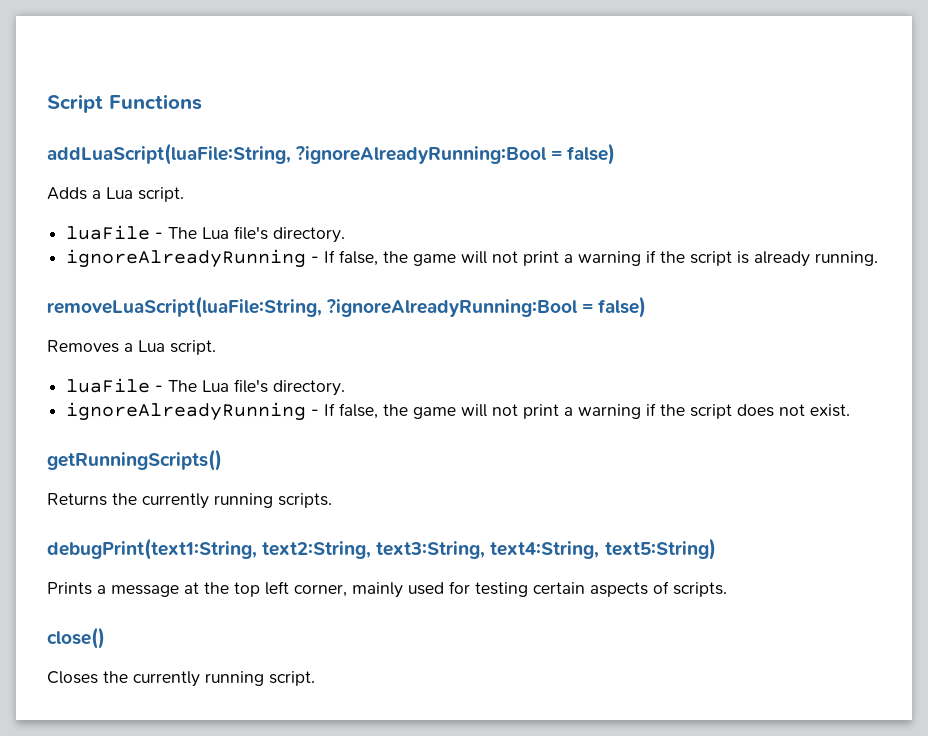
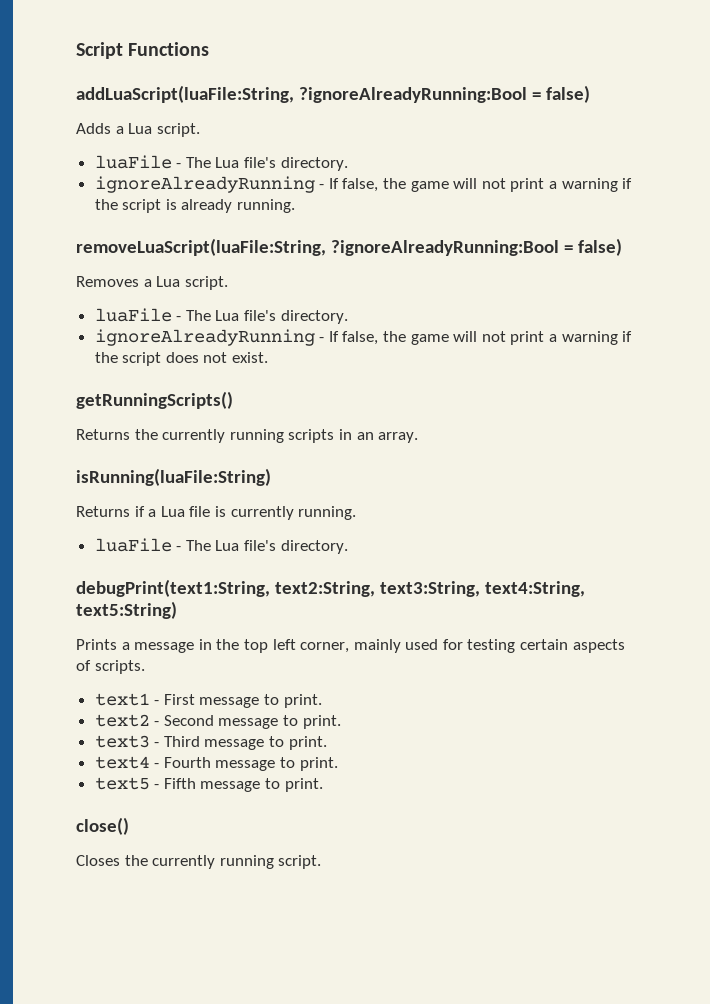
[278,493,332,508] scripts. -> [288,429,419,443] [76,468,271,486] [76,506,357,520] [94,538,348,554] scripts in an array. // isRunning(luaFile:String) // Returns if a Lua file is currently running. // luaFile - The Lua file's directory.
[184,582,199,594] at -> [198,639,212,650] in
(727, 589) none -> [94,693,322,708] [94,714,341,729] [94,735,327,750] [94,756,338,771] [94,777,323,792] // text1 - First message to print. // text2 - Second message to print. // text3 - Third message to print. // text4 - Fourth message to print. // text5 - Fifth message to print.

